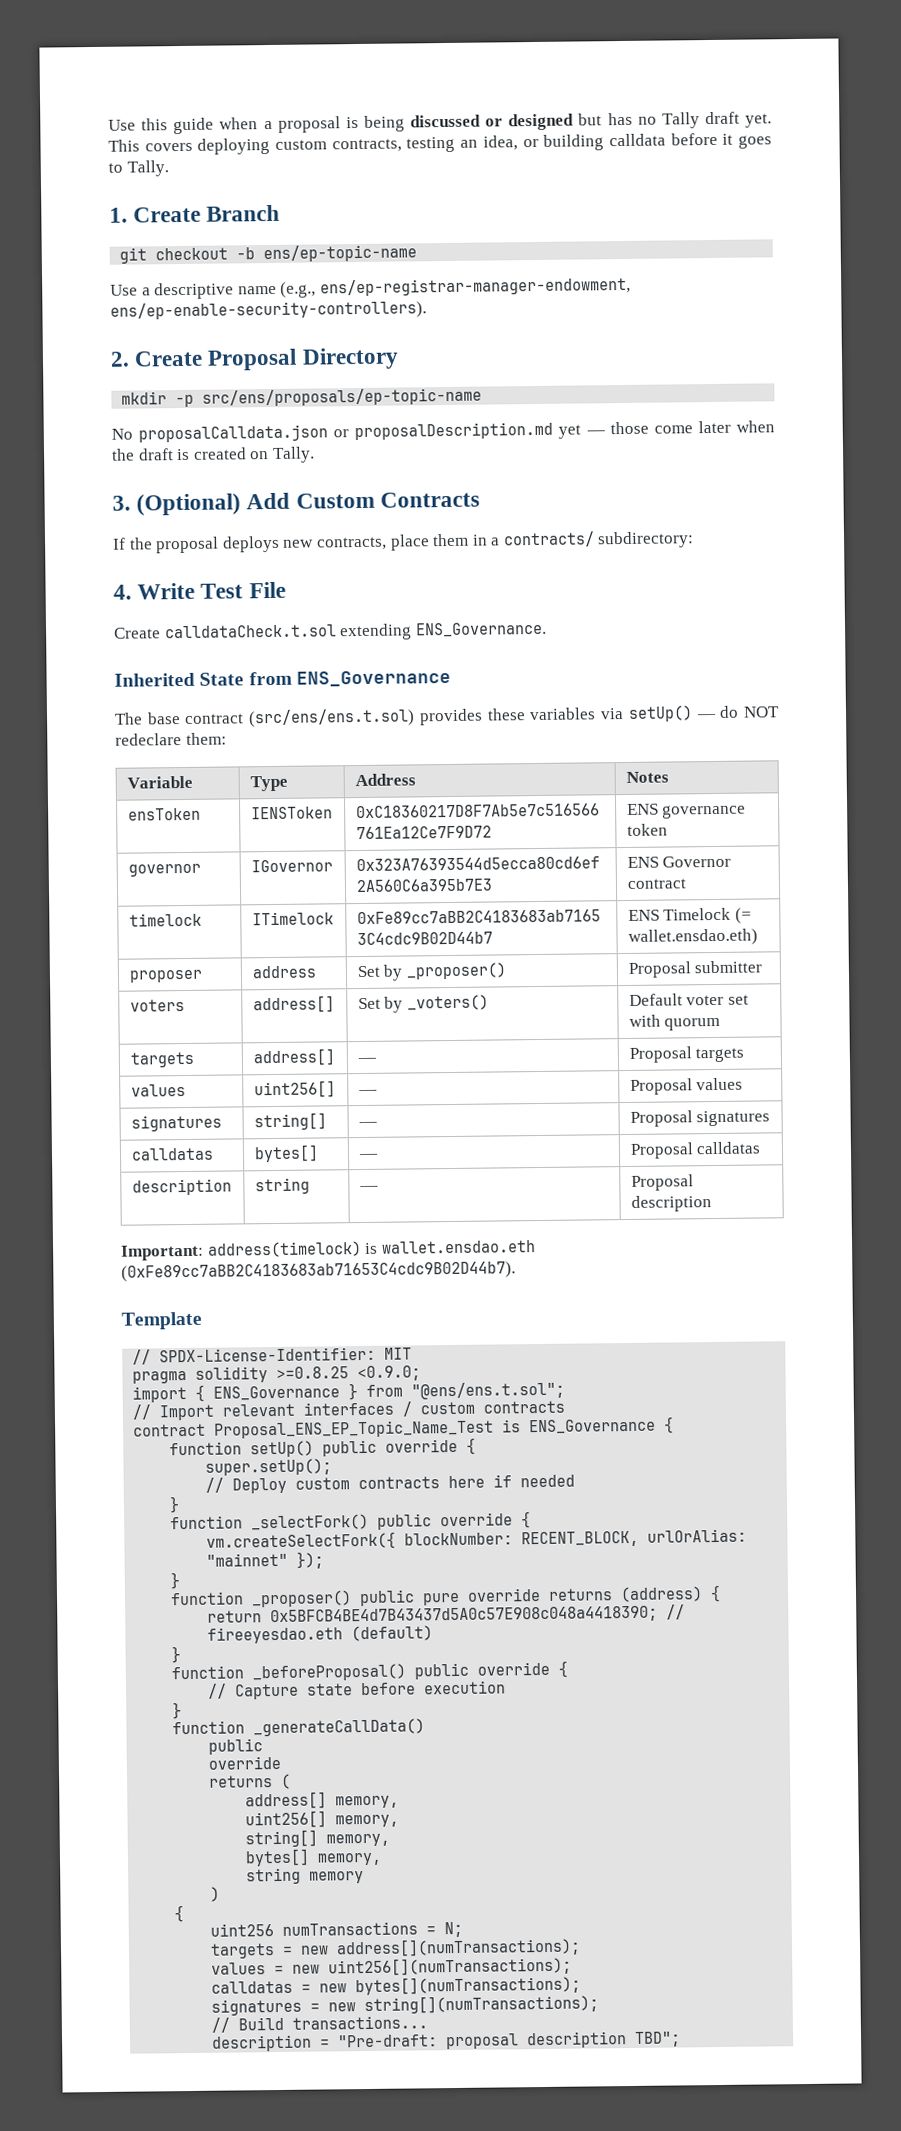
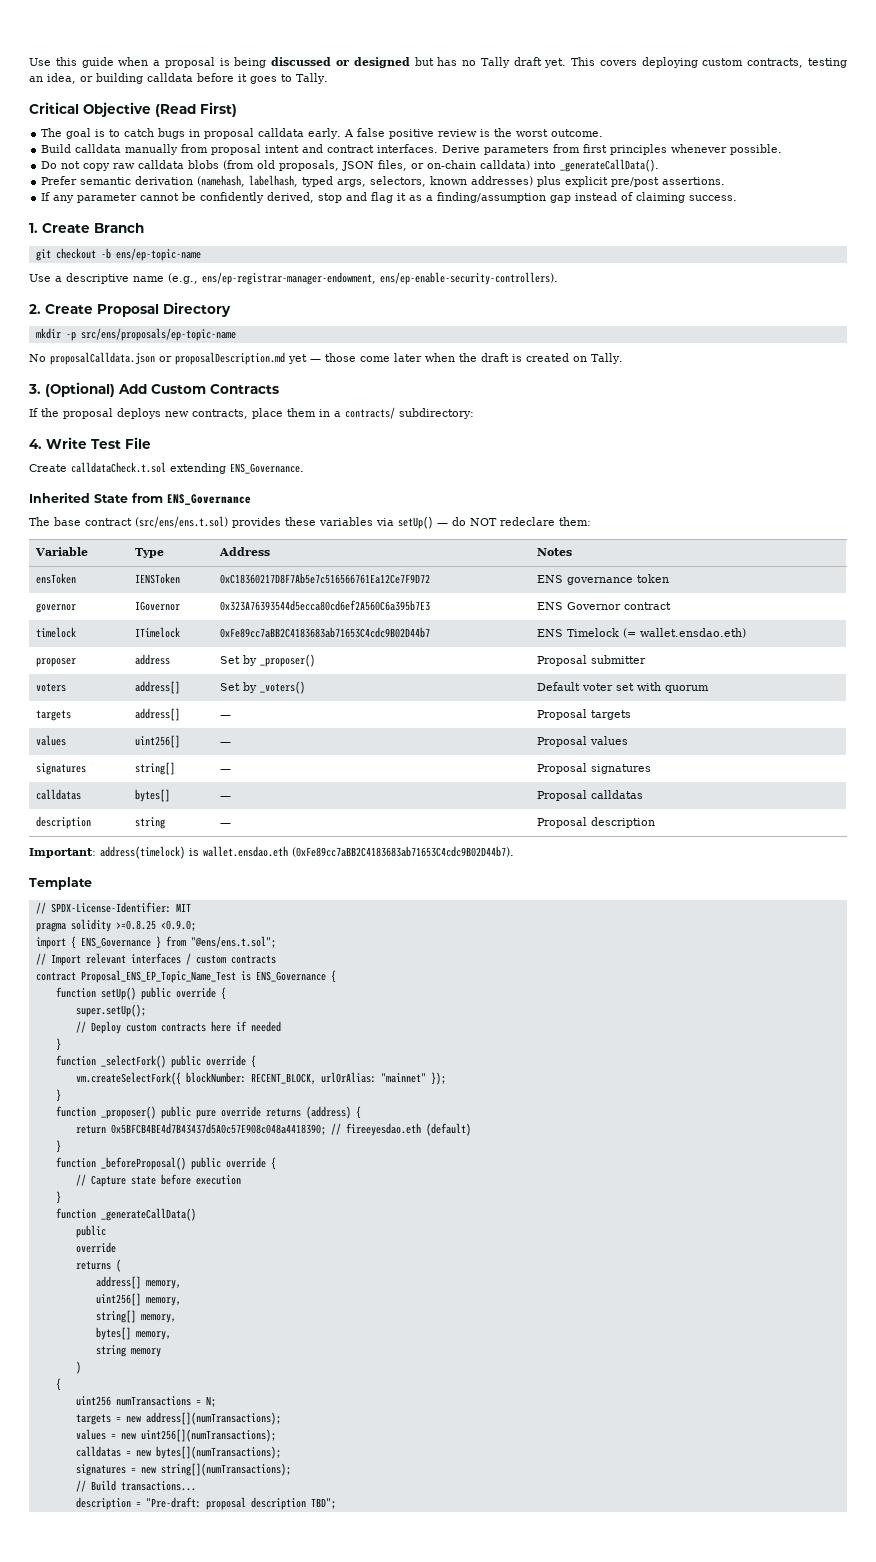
(169, 168) none -> [29,102,237,117] [41,128,604,139] [41,144,783,155] [41,159,660,172] [41,175,726,187] [41,192,738,203] // Critical Objective (Read First) // The goal is to catch bugs in proposal calldata early. A false positive review is the worst outcome. // Build calldata manually from proposal intent and contract interfaces. Derive parameters from first principles whenever possible. // Do not copy raw calldata blobs (from old proposals, JSON files, or on-chain calldata) into _generateCallData(). // Prefer semantic derivation (namehash, labelhash, typed args, selectors, known addresses) plus explicit pre/post assertions. // If any parameter cannot be confidently derived, stop and flag it as a finding/assumption gap instead of claiming success.

